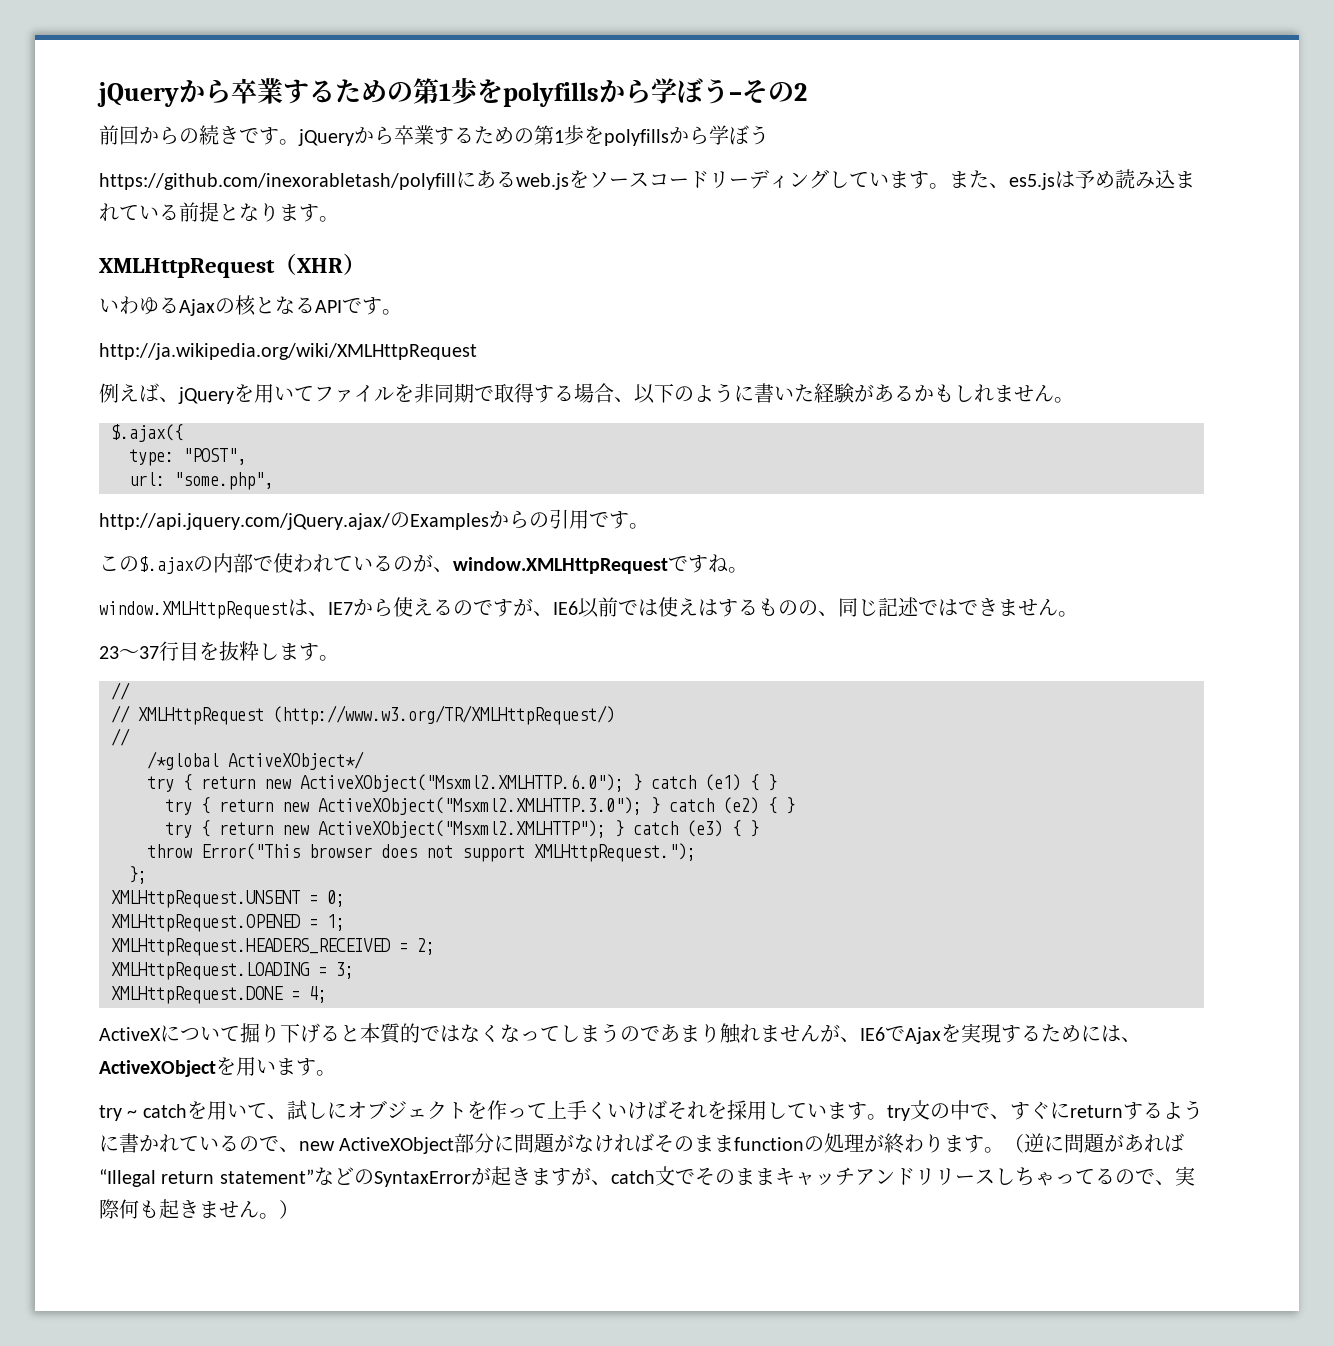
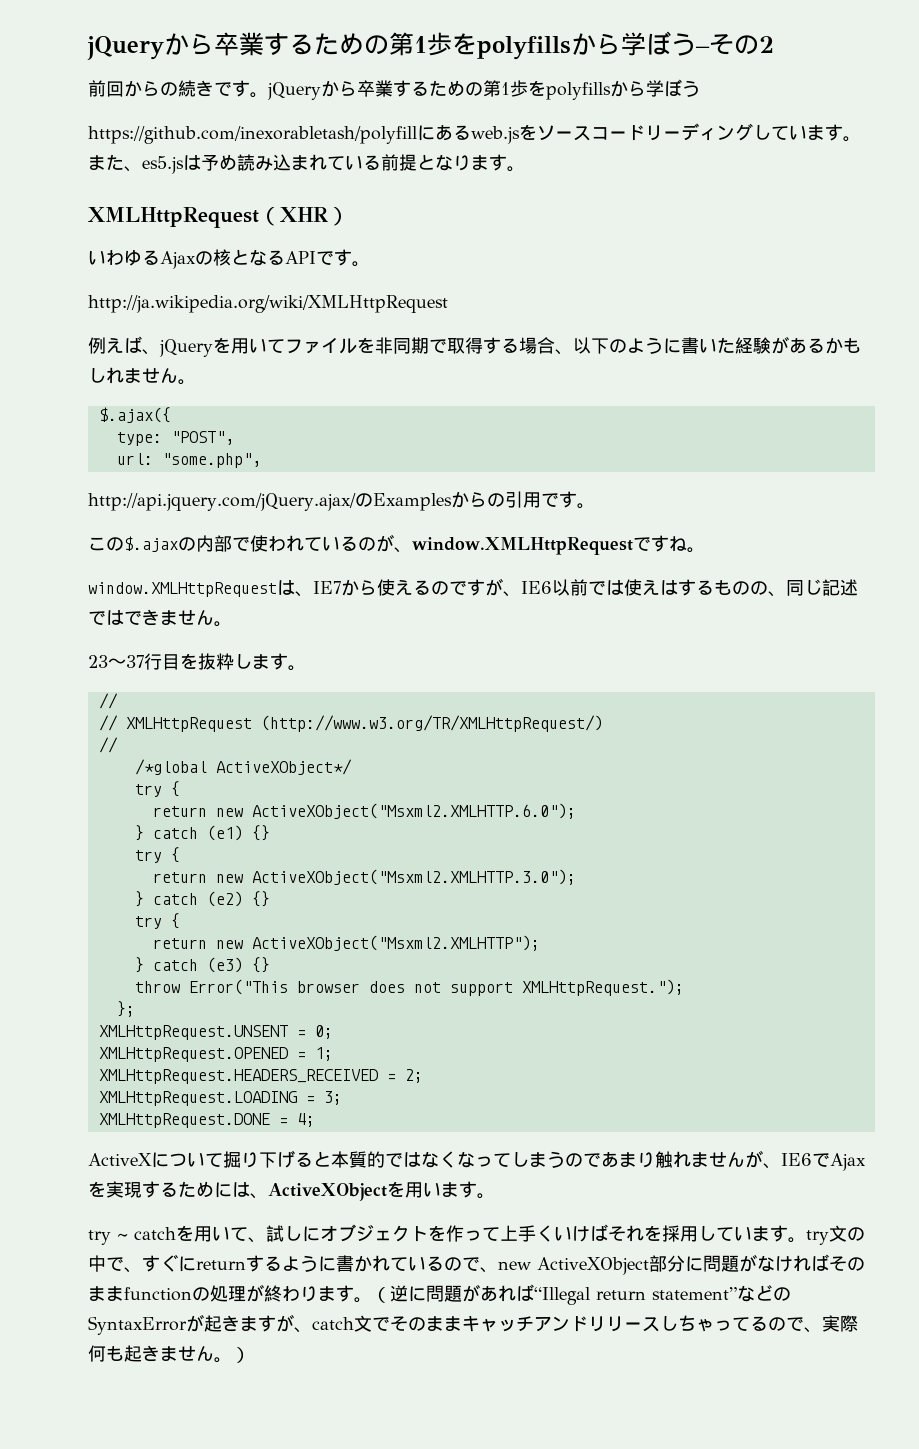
(192, 782) none -> (180, 789) //
(624, 783) none -> (576, 811) //
[750,774,777,791] [165,797,210,815] { } // try { -> [251,825,270,841] [134,847,180,863] {} // try { //
(642, 806) none -> (576, 877) //
[768,797,795,814] [165,820,210,838] { } // try { -> [251,891,270,907] [134,913,180,929] {} // try { //
(606, 829) none -> (540, 943) //
[732,820,759,837] { } -> [251,957,270,973] {}

